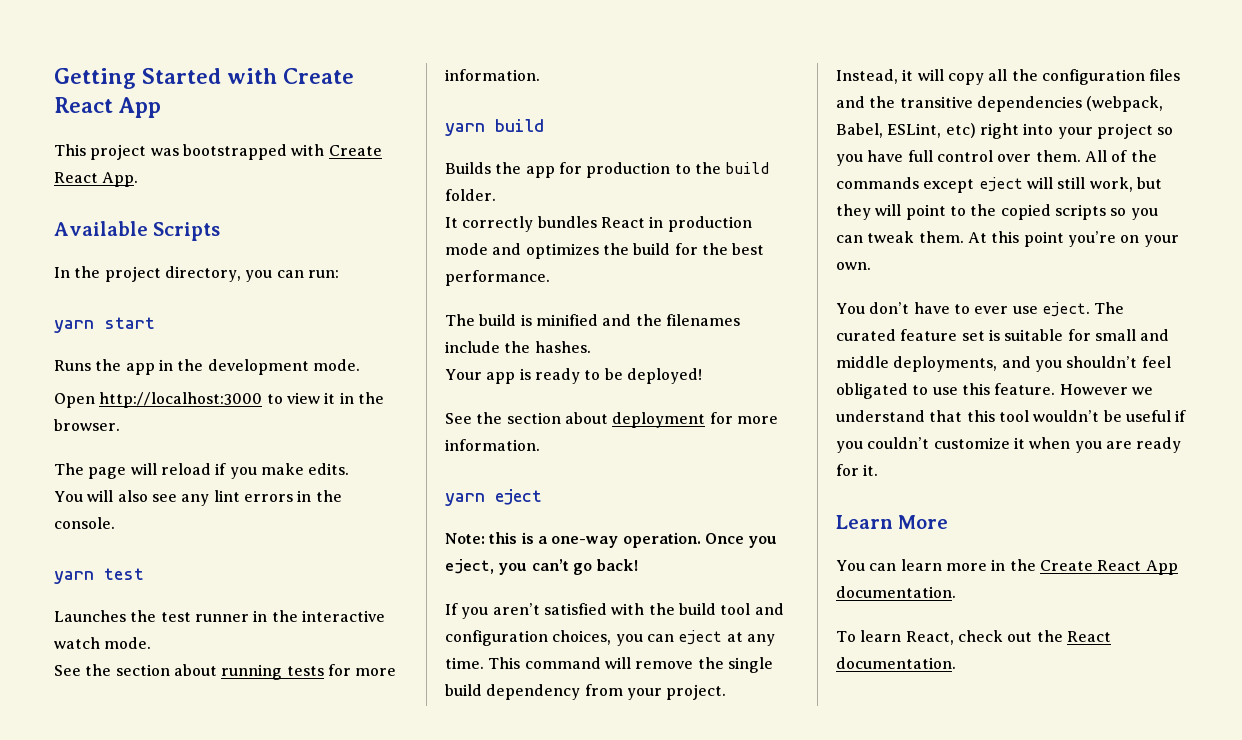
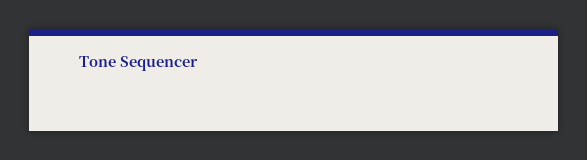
[54,68,355,89] [54,97,162,118] [54,144,382,160] [54,172,139,187] [54,221,221,241] [54,266,339,282] [54,317,155,333] [54,359,360,375] [54,392,384,408] [54,419,120,431] [54,463,350,479] [54,490,342,506] [54,517,115,529] [54,568,144,584] [54,610,385,622] [54,637,152,649] [54,664,397,680] [445,69,540,81] [445,119,544,136] [445,162,770,178] [445,189,496,201] [445,216,752,232] [445,243,765,259] [445,270,550,286] [445,314,740,326] [445,341,591,353] [445,368,702,384] [445,412,778,428] [445,439,540,451] [445,489,542,506] [445,532,778,548] [445,559,639,575] [445,603,784,619] [445,630,775,646] [445,657,773,673] [445,684,727,700] [836,69,1181,85] [836,96,1164,112] [836,123,1174,139] [836,150,1157,166] [836,177,1162,193] [836,204,1158,220] [836,231,1179,247] [836,262,871,270] [836,302,1125,317] [836,329,1170,341] [836,356,1171,372] [836,383,1153,399] [836,410,1187,422] [836,437,1182,453] [836,464,879,476] [836,515,949,529] [836,559,1178,575] [836,586,956,598] [836,630,1111,645] [836,657,956,669] Getting Started with Create React App // This project was bootstrapped with Create React App. // Available Scripts // In the project directory, you can run: // yarn start // Runs the app in the development mode. // Open http://localhost:3000 to view it in the browser. // The page will reload if you make edits. // You will also see any lint errors in the console. // yarn test // Launches the test runner in the interactive watch mode. // See the section about running tests for more information. // yarn build // Builds the app for production to the build folder. // It correctly bundles React in production mode and optimizes the build for the best performance. // The build is minified and the filenames include the hashes. // Your app is ready to be deployed! // See the section about deployment for more information. // yarn eject // Note: this is a one-way operation. Once you eject, you can’t go back! // If you aren’t satisfied with the build tool and configuration choices, you can eject at any time. This command will remove the single build dependency from your project. // Instead, it will copy all the configuration files and the transitive dependencies (webpack, Babel, ESLint, etc) right into your project so you have full control over them. All of the commands except eject will still work, but they will point to the copied scripts so you can tweak them. At this point you’re on your own. // You don’t have to ever use eject. The curated feature set is suitable for small and middle deployments, and you shouldn’t feel obligated to use this feature. However we understand that this tool wouldn’t be useful if you couldn’t customize it when you are ready for it. // Learn More // You can learn more in the Create React App documentation. // To learn React, check out the React documentation. -> [79,56,198,71] Tone Sequencer

